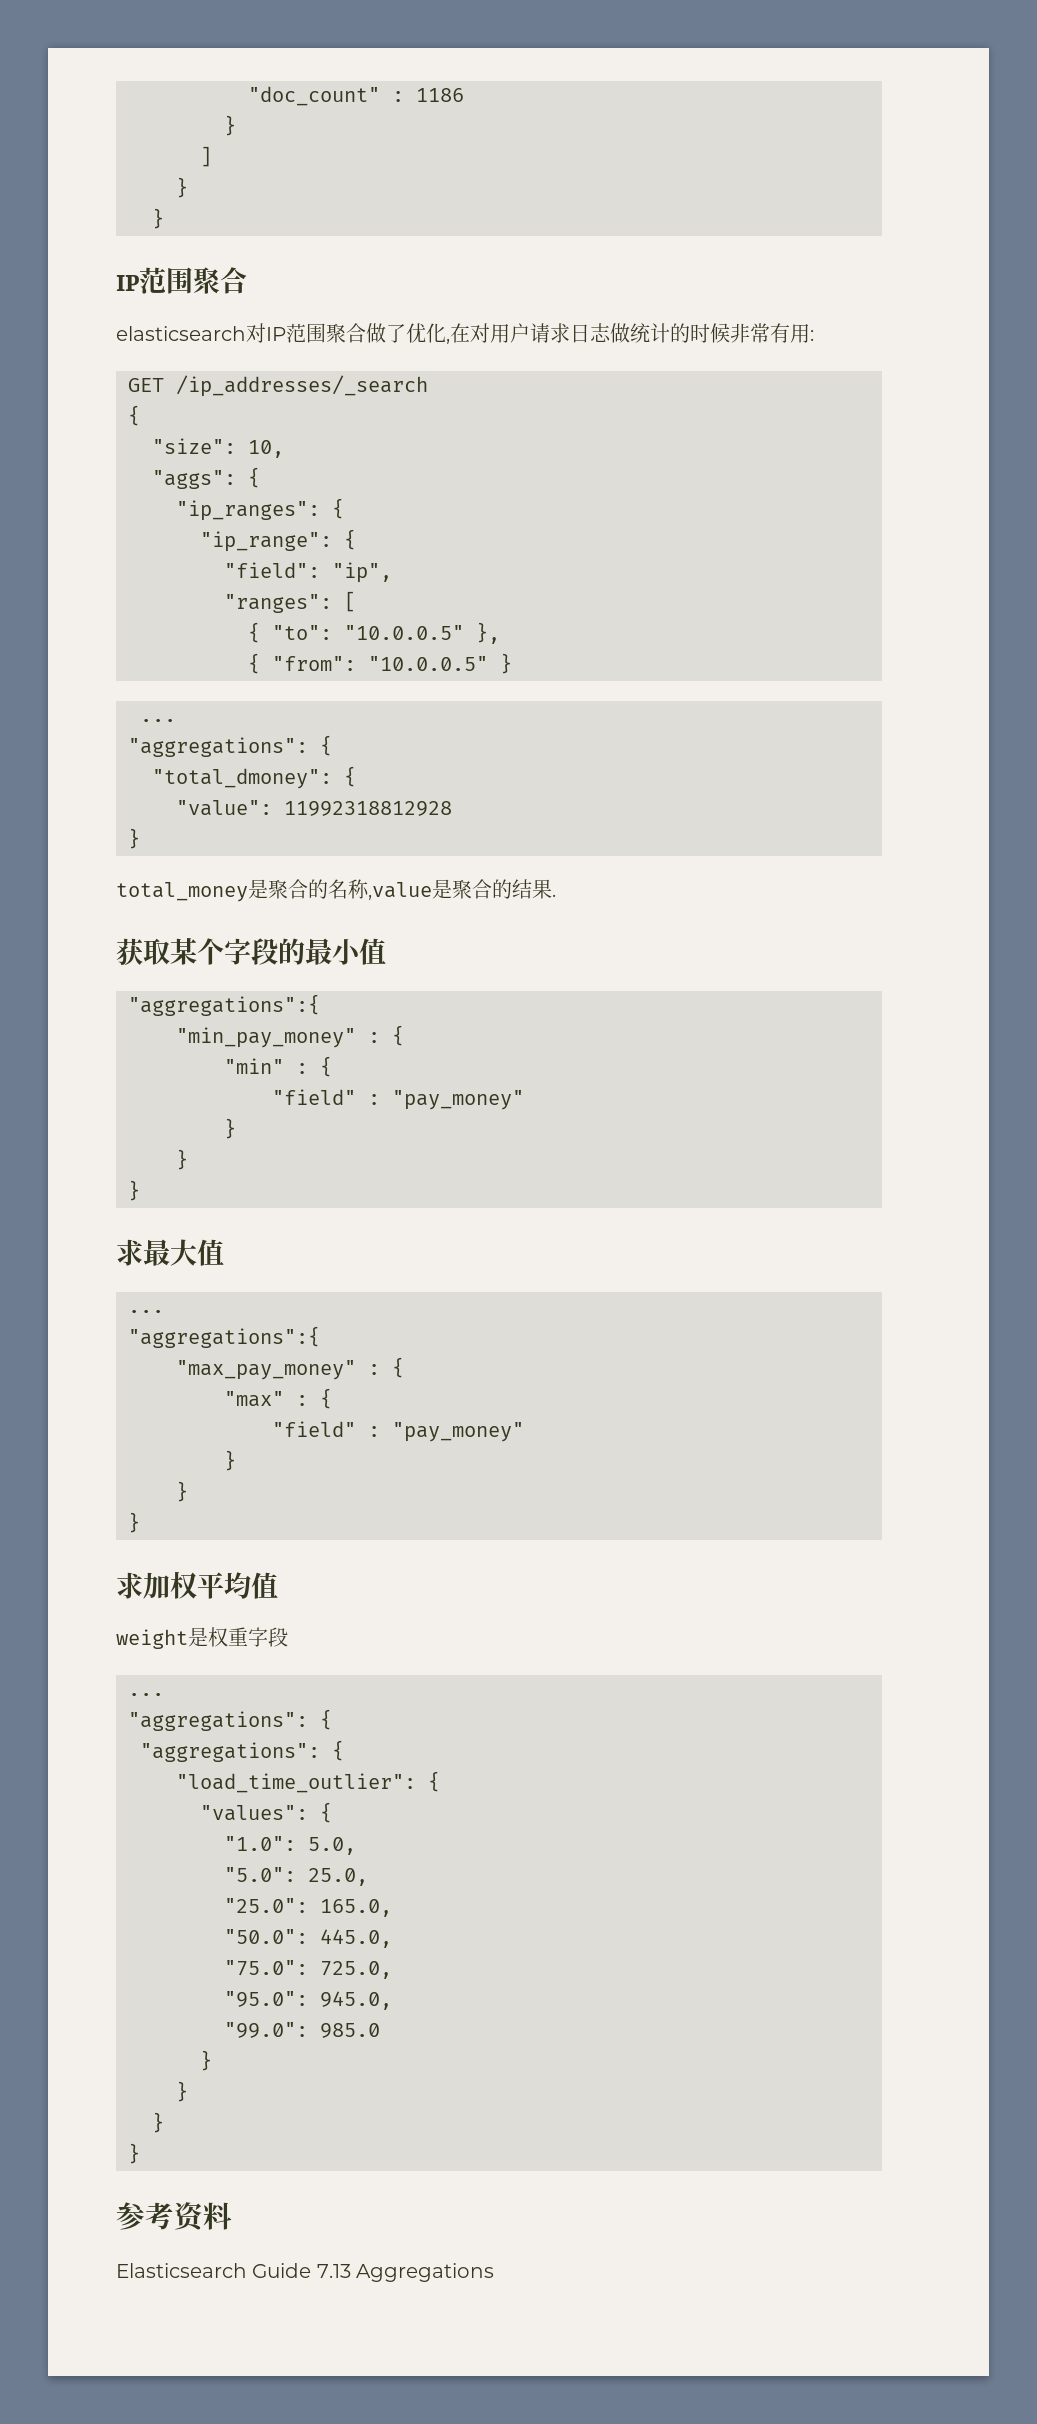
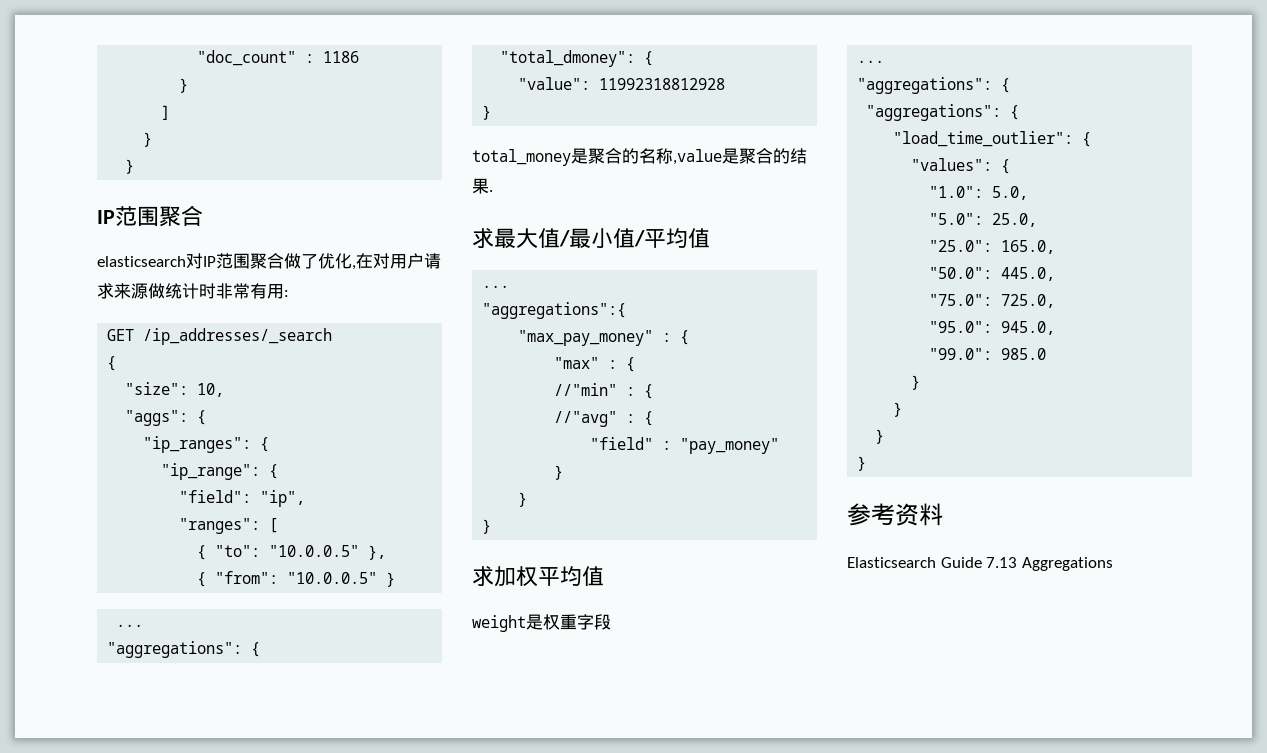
[570,323,730,343] 日志做统计的时候 -> [114,283,216,299] 来源做统计时
[116,938,386,965] [128,994,320,1016] [176,1025,404,1048] [224,1056,332,1077] [272,1089,524,1110] [224,1118,236,1139] [176,1149,188,1170] [128,1180,140,1201] [116,1239,197,1266] 获取某个字段的最小值 // "aggregations":{ // "min_pay_money" : { // "min" : { // "field" : "pay_money" // } // } // } // 求最大 -> [472,228,688,249] 求最大值/最小值/平均
(332, 1398) none -> [554,383,654,399] [554,411,654,427] // //"min" : { // //"avg" : {

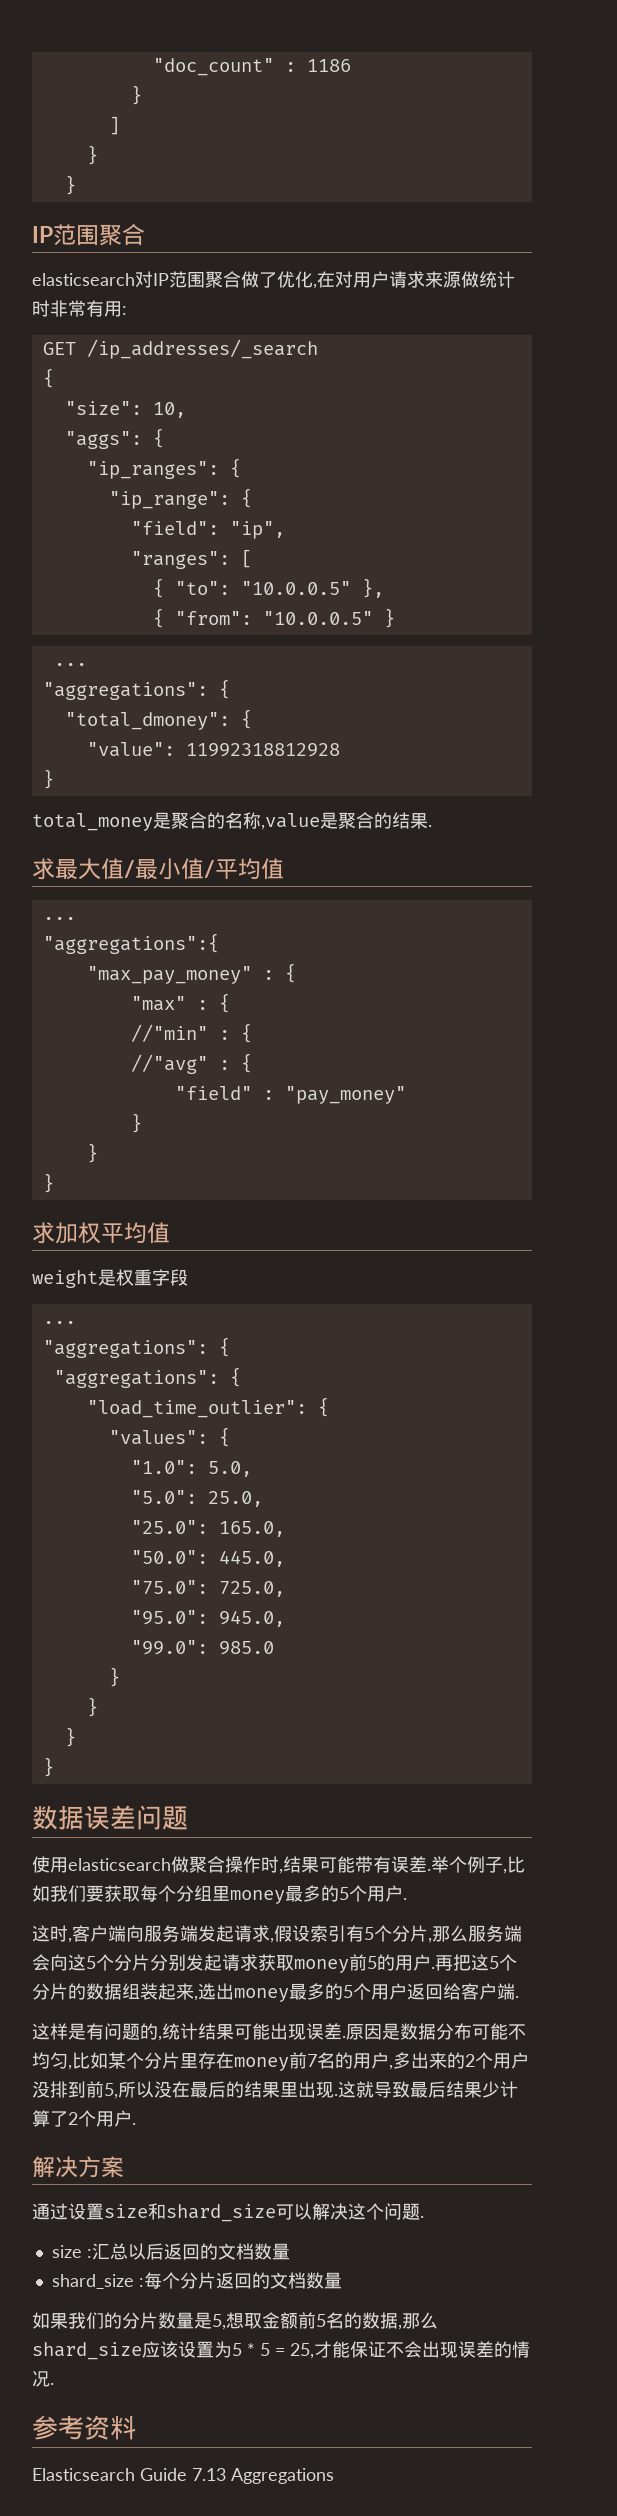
(867, 463) none -> [32,1805,188,1830] [32,1856,525,1874] [32,1885,407,1904] [32,1925,522,1943] [32,1954,517,1973] [32,1983,519,2002] [32,2023,526,2041] [32,2052,529,2071] [32,2081,518,2099] [32,2110,136,2127] [32,2156,124,2178] [32,2203,424,2222] [51,2243,290,2260] [51,2272,342,2289] [32,2312,438,2330] [32,2341,530,2360] [32,2370,54,2387] // 数据误差问题 // 使用elasticsearch做聚合操作时,结果可能带有误差.举个例子,比如我们要获取每个分组里money最多的5个用户. // 这时,客户端向服务端发起请求,假设索引有5个分片,那么服务端会向这5个分片分别发起请求获取money前5的用户.再把这5个分片的数据组装起来,选出money最多的5个用户返回给客户端. // 这样是有问题的,统计结果可能出现误差.原因是数据分布可能不均匀,比如某个分片里存在money前7名的用户,多出来的2个用户没排到前5,所以没在最后的结果里出现.这就导致最后结果少计算了2个用户. // 解决方案 // 通过设置size和shard_size可以解决这个问题. // size :汇总以后返回的文档数量 // shard_size :每个分片返回的文档数量 // 如果我们的分片数量是5,想取金额前5名的数据,那么shard_size应该设置为5 * 5 = 25,才能保证不会出现误差的情况.

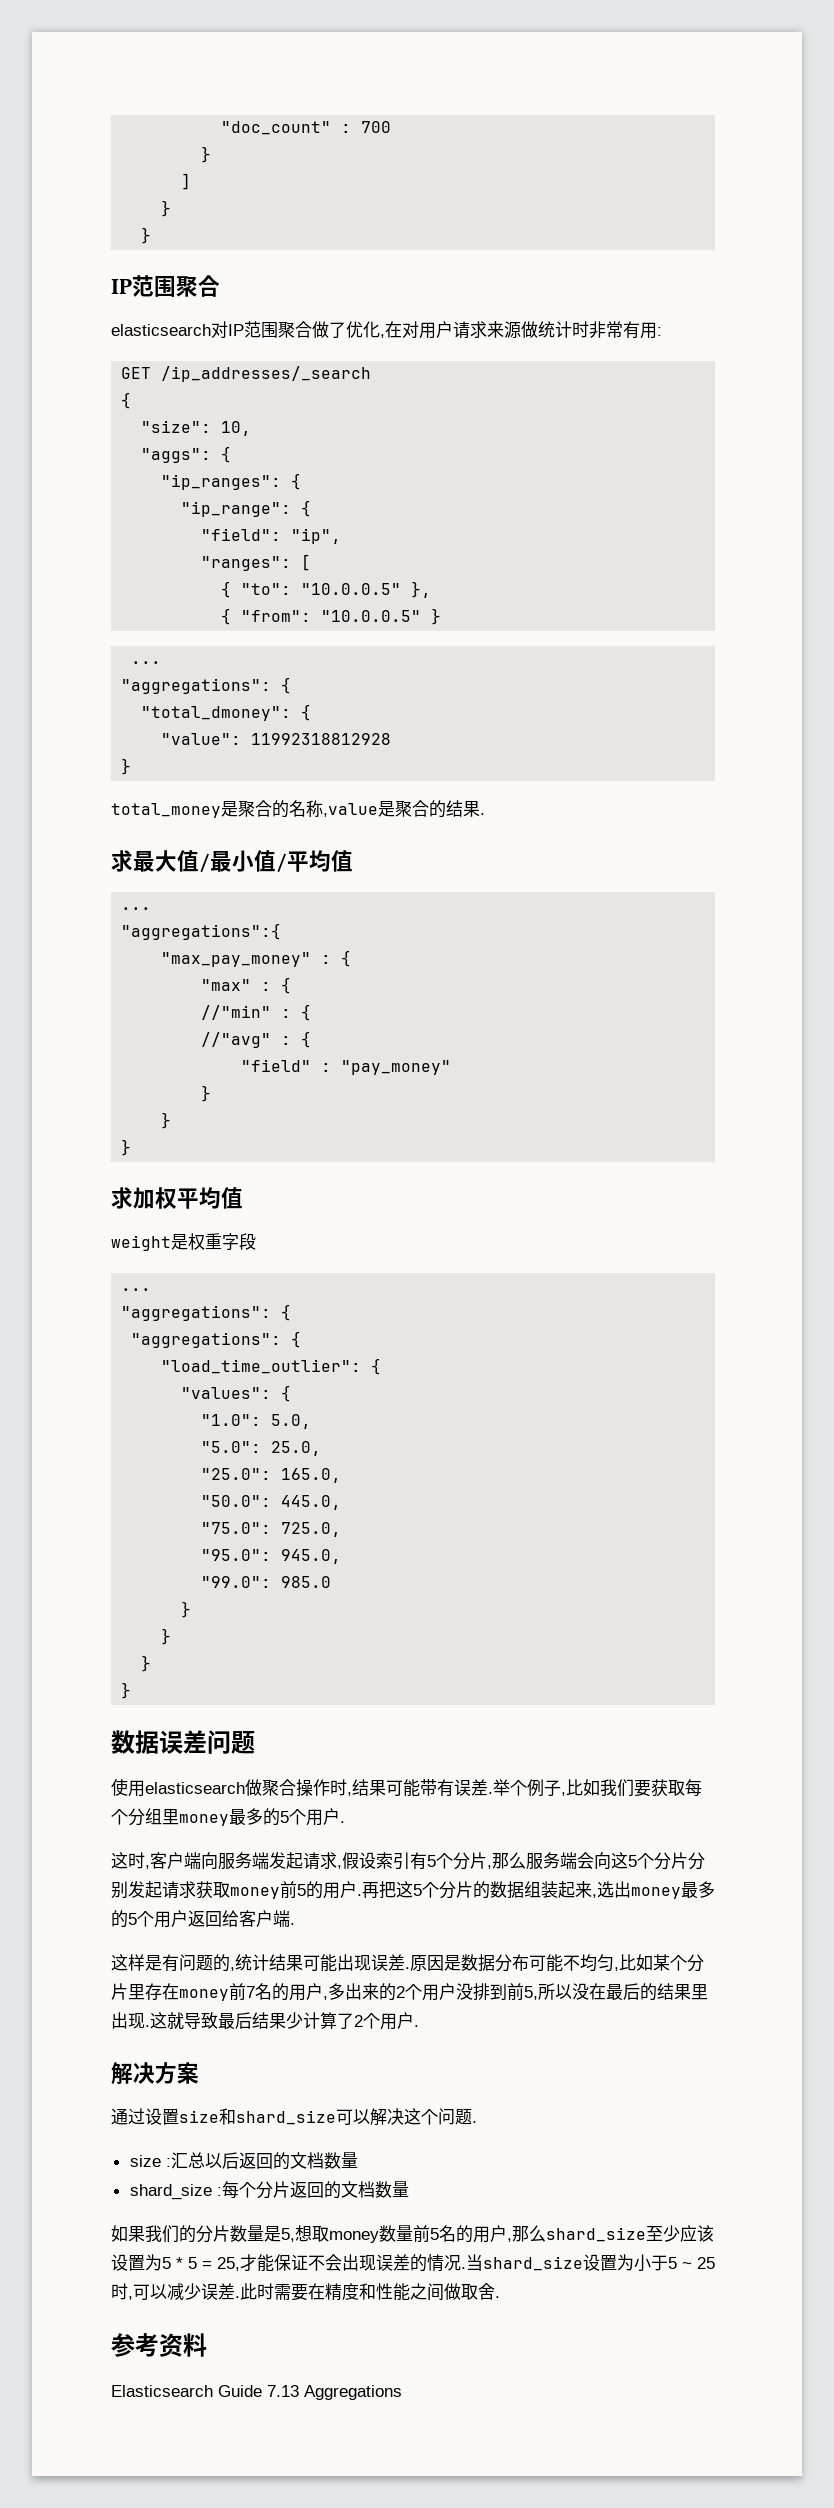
[306,59,351,72] 1186 -> [361,121,392,133] 700
[262,2312,298,2329] 金额 -> [329,2225,413,2243] money数量
[362,2312,398,2329] 数据 -> [473,2225,507,2243] 用户
(142, 2351) none -> [646,2225,680,2242] 至少
(54, 2384) none -> [466,2254,715,2272] [111,2283,500,2301] 当shard_size设置为小于5 ~ 25时,可以减少误差.此时需要在精度和性能之间做取舍.

